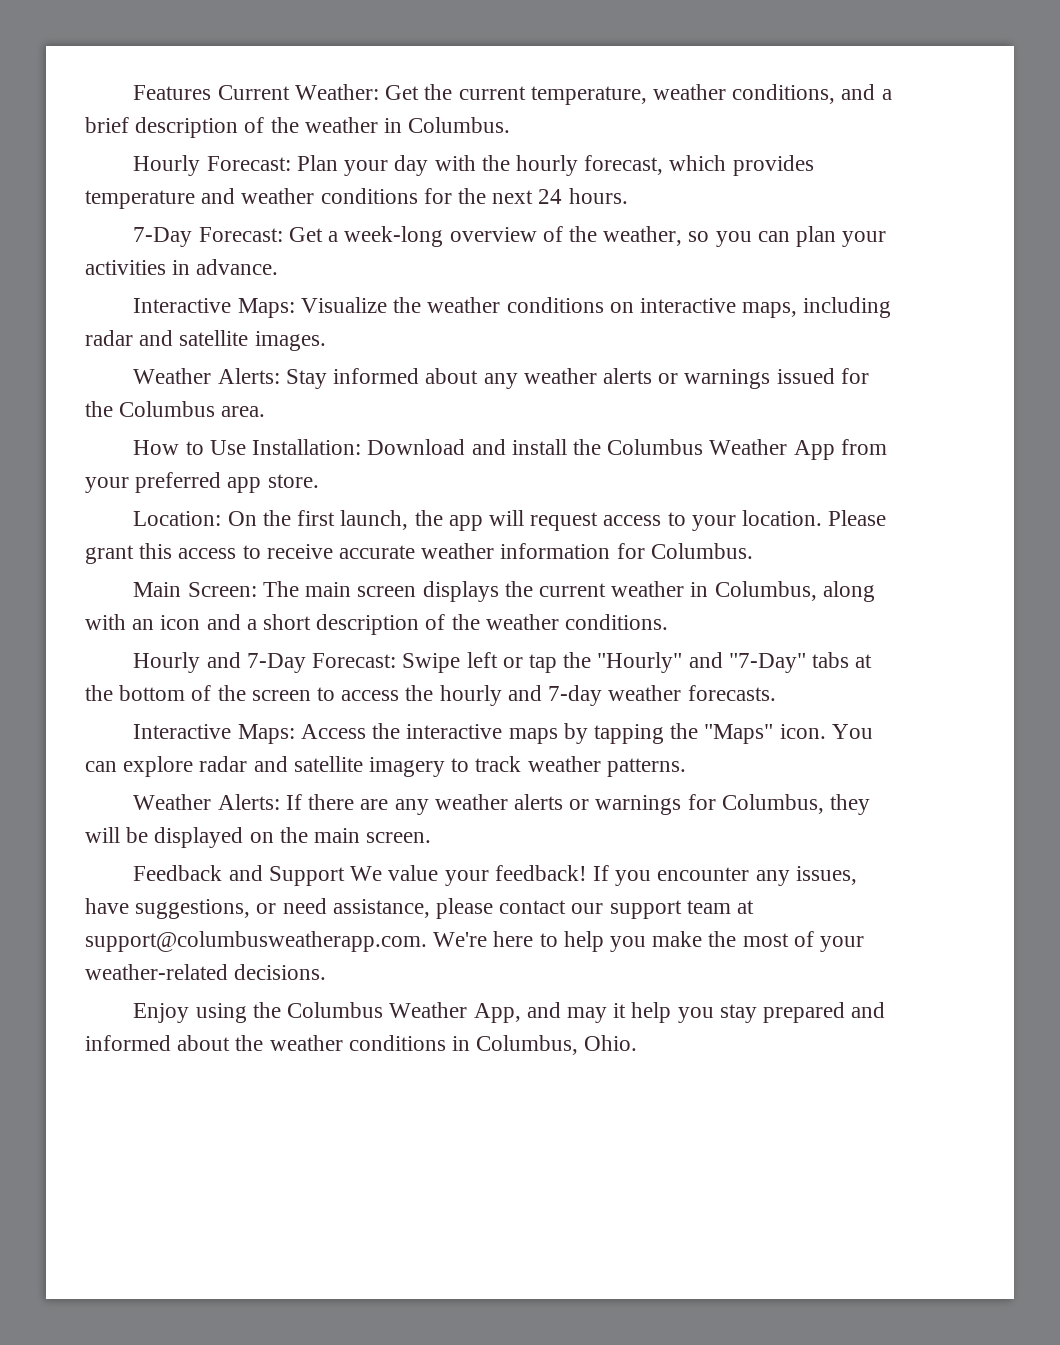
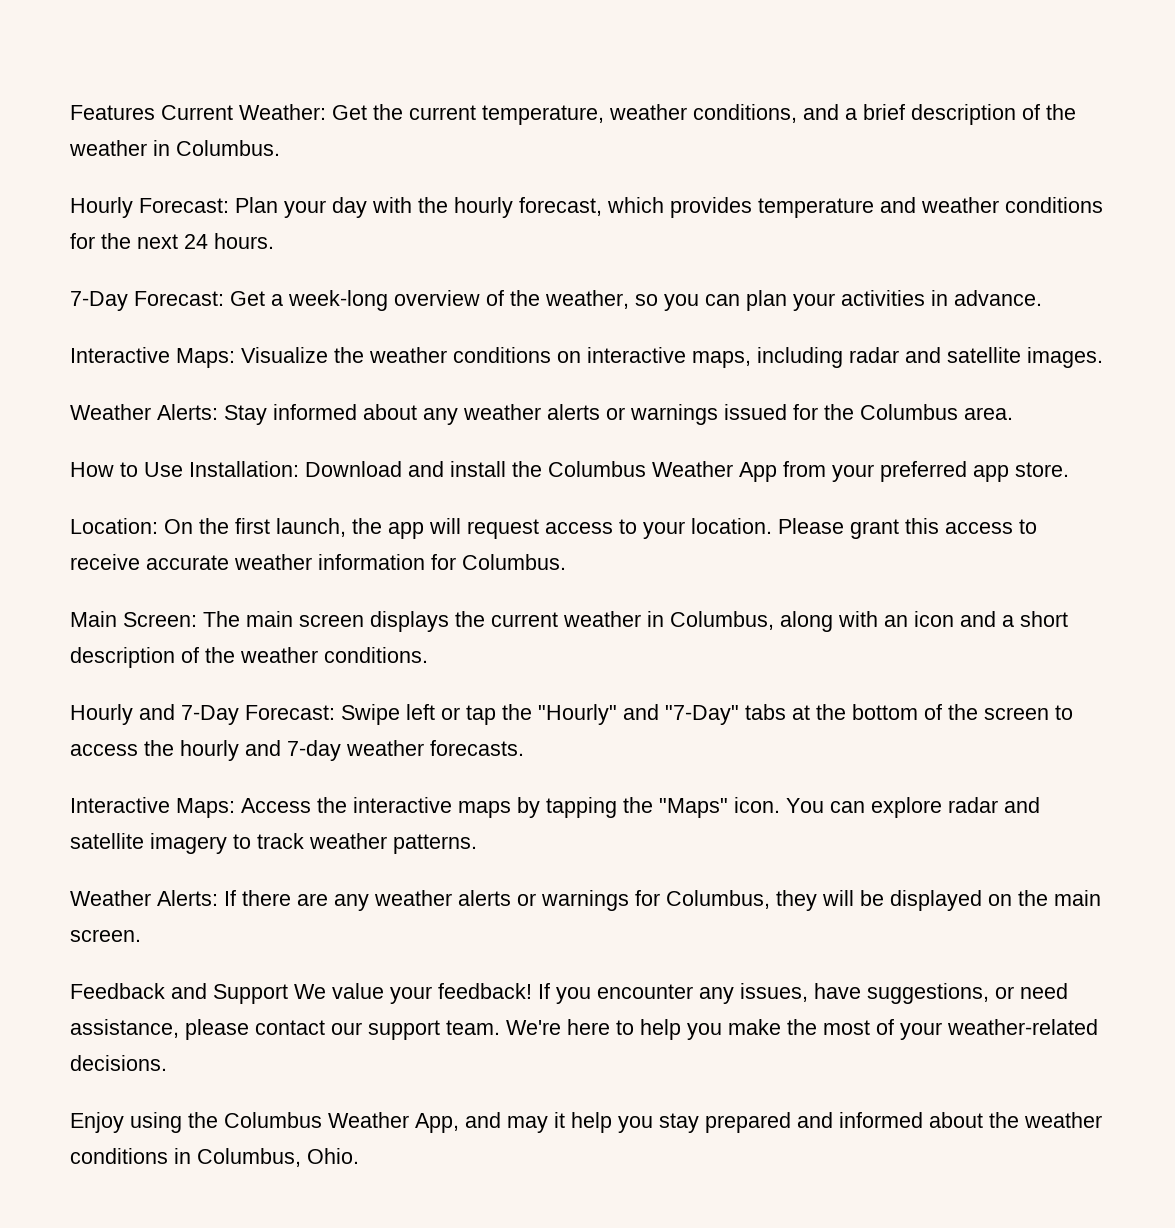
[686,900,755,914] [85,931,427,952] team at support@columbusweatherapp.com. -> [446,1020,500,1035] team.

